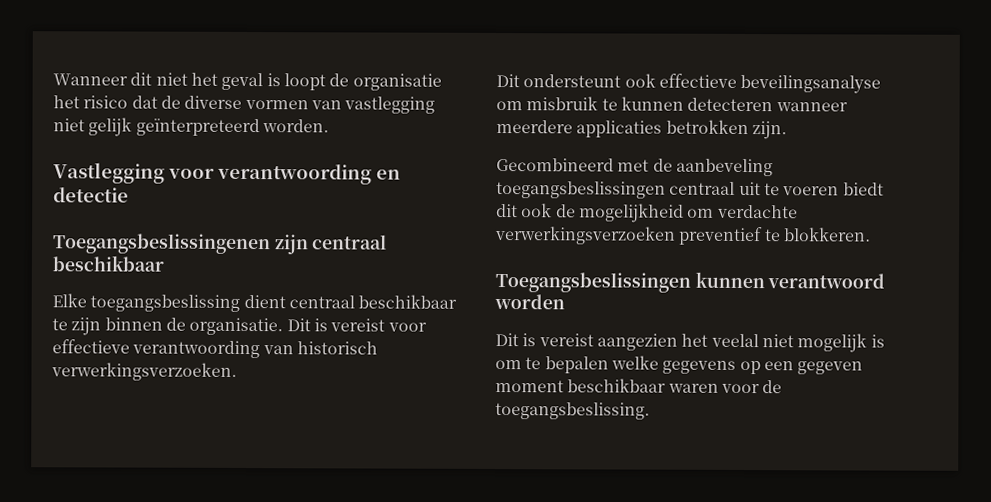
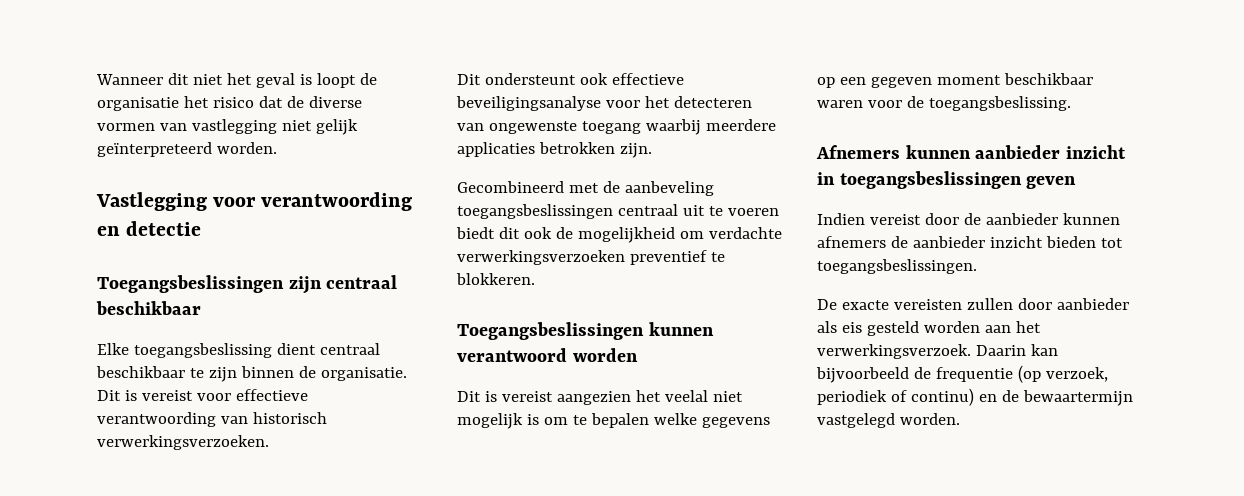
[52,233,271,255] Toegangsbeslissingenen -> [97,275,284,293] Toegangsbeslissingen
[740,74,882,94] [496,96,848,112] beveilingsanalyse om misbruik te kunnen detecteren wanneer -> [456,96,752,111] [457,119,701,135] beveiligingsanalyse voor het detecteren van ongewenste toegang waarbij
(650, 411) none -> [816,145,1126,159] [817,171,1077,189] [817,213,1120,225] [817,236,1123,248] [817,259,977,274] [817,298,1129,310] [817,321,1041,336] [817,344,1058,359] [816,365,1108,383] [817,388,1133,406] [817,413,960,428] // Afnemers kunnen aanbieder inzicht in toegangsbeslissingen geven // Indien vereist door de aanbieder kunnen afnemers de aanbieder inzicht bieden tot toegangsbeslissingen. // De exacte vereisten zullen door aanbieder als eis gesteld worden aan het verwerkingsverzoek. Daarin kan bijvoorbeeld de frequentie (op verzoek, periodiek of continu) en de bewaartermijn vastgelegd worden.

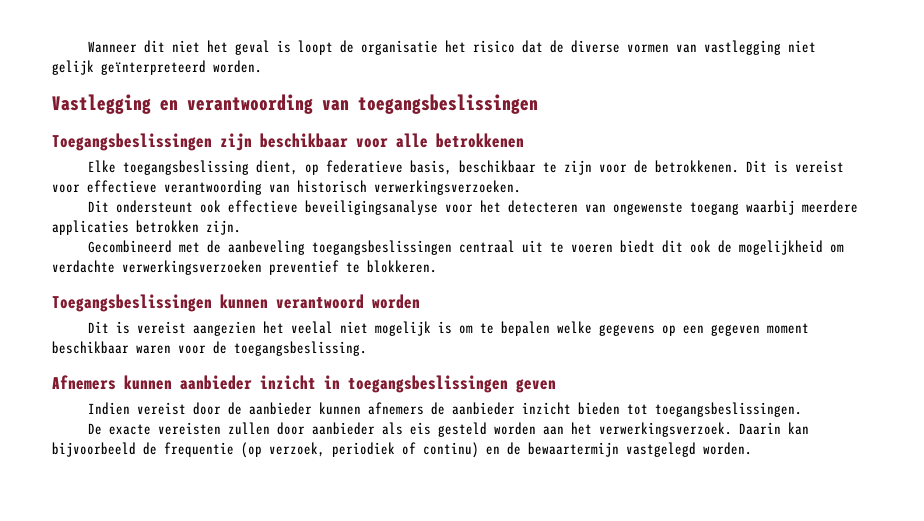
[213,192,413,211] [97,221,202,236] voor verantwoording en detectie -> [160,94,538,114] en verantwoording van toegangsbeslissingen
[326,275,398,289] [96,301,201,315] centraal beschikbaar -> [260,133,524,148] beschikbaar voor alle betrokkenen
[276,343,380,355] [96,366,407,382] dient centraal beschikbaar te zijn binnen de organisatie. -> [256,160,740,175] dient, op federatieve basis, beschikbaar te zijn voor de betrokkenen.

